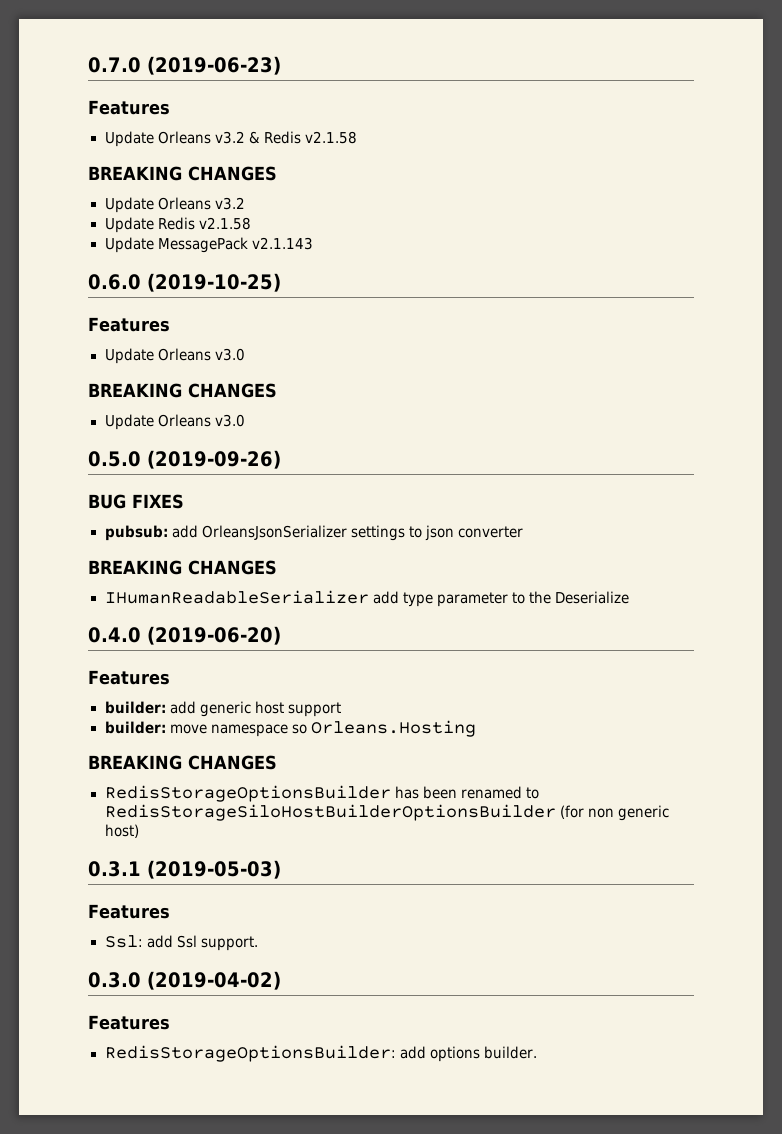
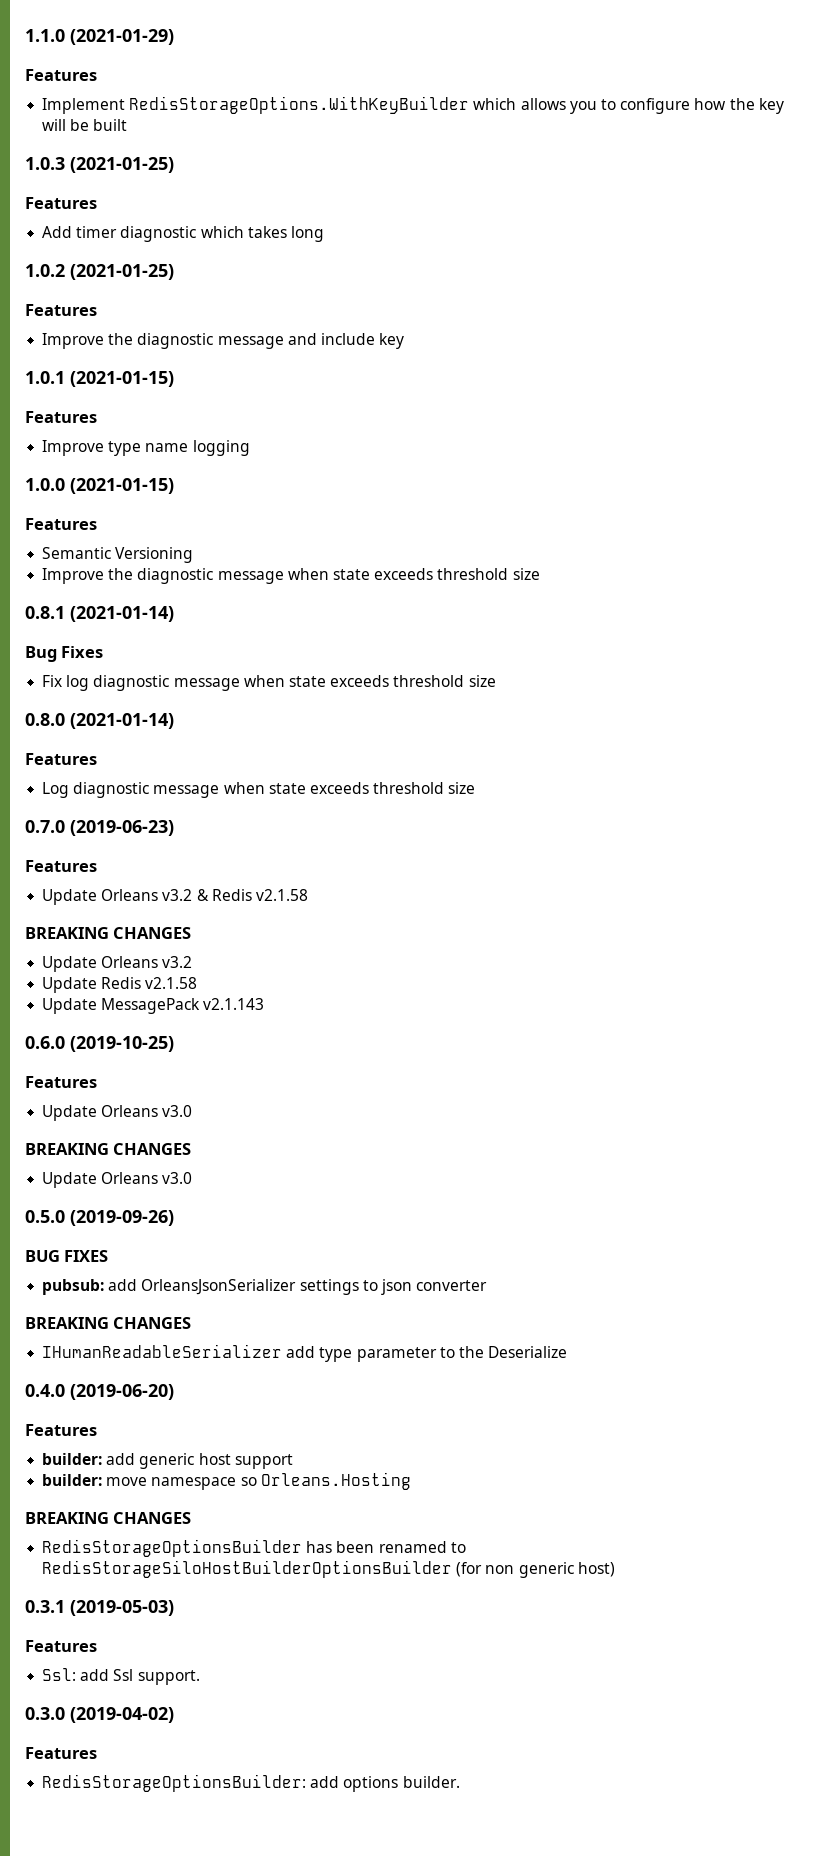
(88, 65) none -> [25,29,174,45] [25,69,97,81] [42,96,784,114] [42,119,128,131] [25,157,174,173] [25,197,97,209] [42,226,324,242] [25,264,174,280] [25,304,97,316] [42,333,405,349] [25,371,174,387] [25,411,97,423] [42,440,250,456] [25,478,174,494] [25,518,97,530] [42,547,194,563] [42,568,540,584] [25,606,174,622] [25,646,104,662] [42,675,496,691] [25,713,174,729] [25,753,97,765] [42,782,476,798] 1.1.0 (2021-01-29) // Features // Implement RedisStorageOptions.WithKeyBuilder which allows you to configure how the key will be built // 1.0.3 (2021-01-25) // Features // Add timer diagnostic which takes long // 1.0.2 (2021-01-25) // Features // Improve the diagnostic message and include key // 1.0.1 (2021-01-15) // Features // Improve type name logging // 1.0.0 (2021-01-15) // Features // Semantic Versioning // Improve the diagnostic message when state exceeds threshold size // 0.8.1 (2021-01-14) // Bug Fixes // Fix log diagnostic message when state exceeds threshold size // 0.8.0 (2021-01-14) // Features // Log diagnostic message when state exceeds threshold size //

